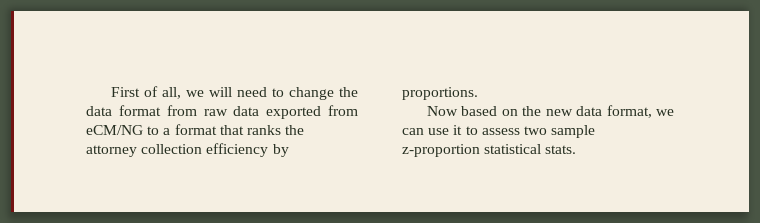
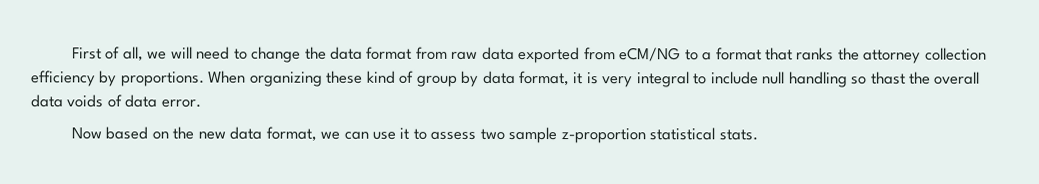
(478, 93) none -> [208,70,981,88] [30,94,201,108] When organizing these kind of group by data format, it is very integral to include null handling so thast the overall data voids of data error.

